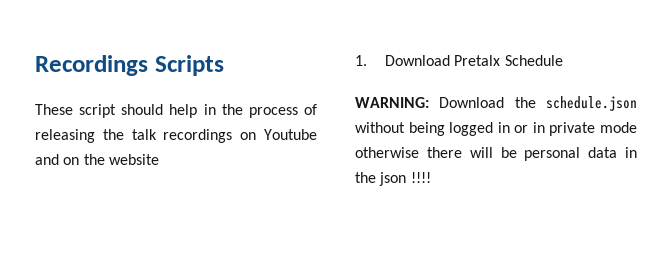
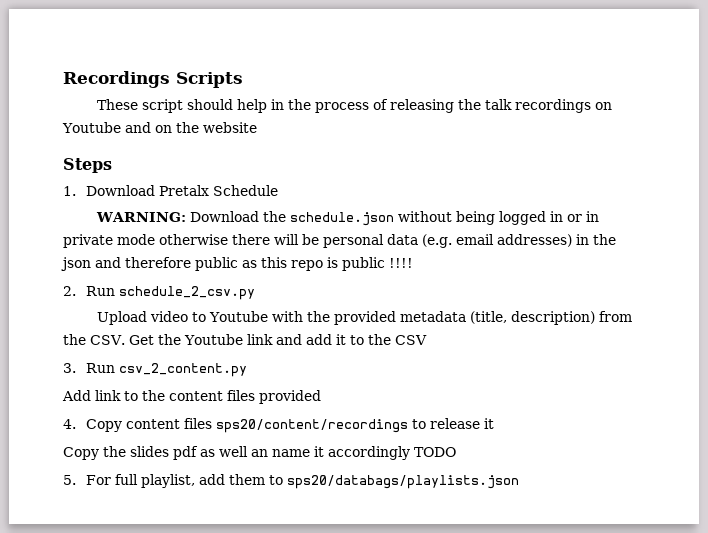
(159, 159) none -> [63,158,112,173] // Steps
[625,147,637,158] [355,172,431,186] in the json !!!! -> [422,234,616,248] [61,257,413,271] [63,286,256,300] [97,311,633,325] [63,334,427,345] [63,363,248,377] [62,390,321,404] [63,418,495,433] [63,446,456,460] [63,474,520,489] (e.g. email addresses) in the json and therefore public as this repo is public !!!! // 2. Run schedule_2_csv.py // Upload video to Youtube with the provided metadata (title, description) from the CSV. Get the Youtube link and add it to the CSV // 3. Run csv_2_content.py // Add link to the content files provided // 4. Copy content files sps20/content/recordings to release it // Copy the slides pdf as well an name it accordingly TODO // 5. For full playlist, add them to sps20/databags/playlists.json

